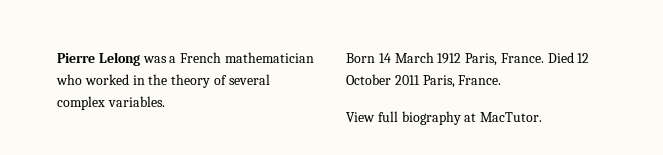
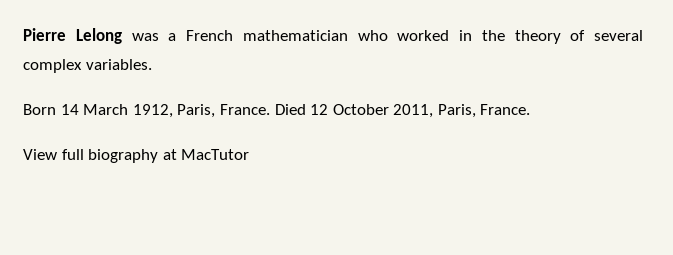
[437,53,462,64] 1912 -> [132,104,173,118] 1912,
[394,75,420,85] 2011 -> [393,104,434,118] 2011,
[480,112,543,122] MacTutor. -> [181,149,250,160] MacTutor

